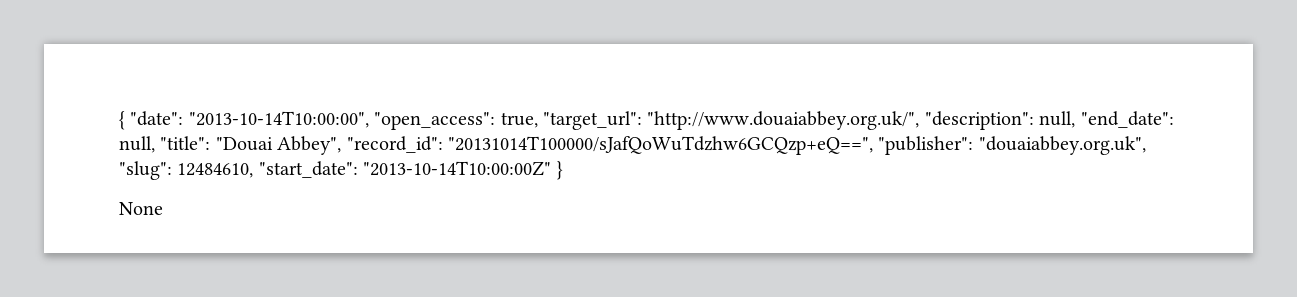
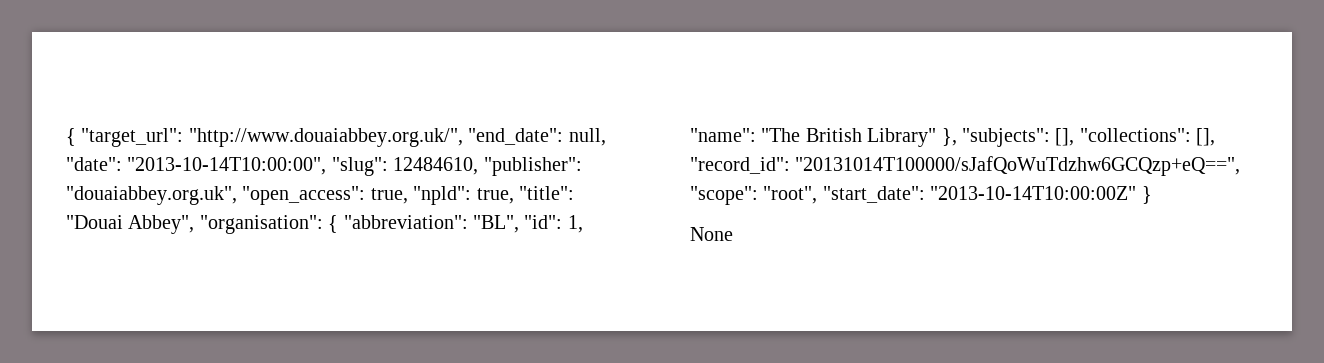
[119,111,1174,130] [119,136,1146,155] [119,161,254,180] { "date": "2013-10-14T10:00:00", "open_access": true, "target_url": "http://www.douaiabbey.org.uk/", "description": null, "end_date": null, "title": "Douai Abbey", "record_id": "20131014T100000/sJafQoWuTdzhw6GCQzp+eQ==", "publisher": "douaiabbey.org.uk", "slug": 12484610, -> [66,128,606,147] [66,157,582,176] [66,186,574,205] [66,215,583,234] [690,128,1216,147] [690,156,1241,176] [690,186,818,205] { "target_url": "http://www.douaiabbey.org.uk/", "end_date": null, "date": "2013-10-14T10:00:00", "slug": 12484610, "publisher": "douaiabbey.org.uk", "open_access": true, "npld": true, "title": "Douai Abbey", "organisation": { "abbreviation": "BL", "id": 1, "name": "The British Library" }, "subjects": [], "collections": [], "record_id": "20131014T100000/sJafQoWuTdzhw6GCQzp+eQ==", "scope": "root",

